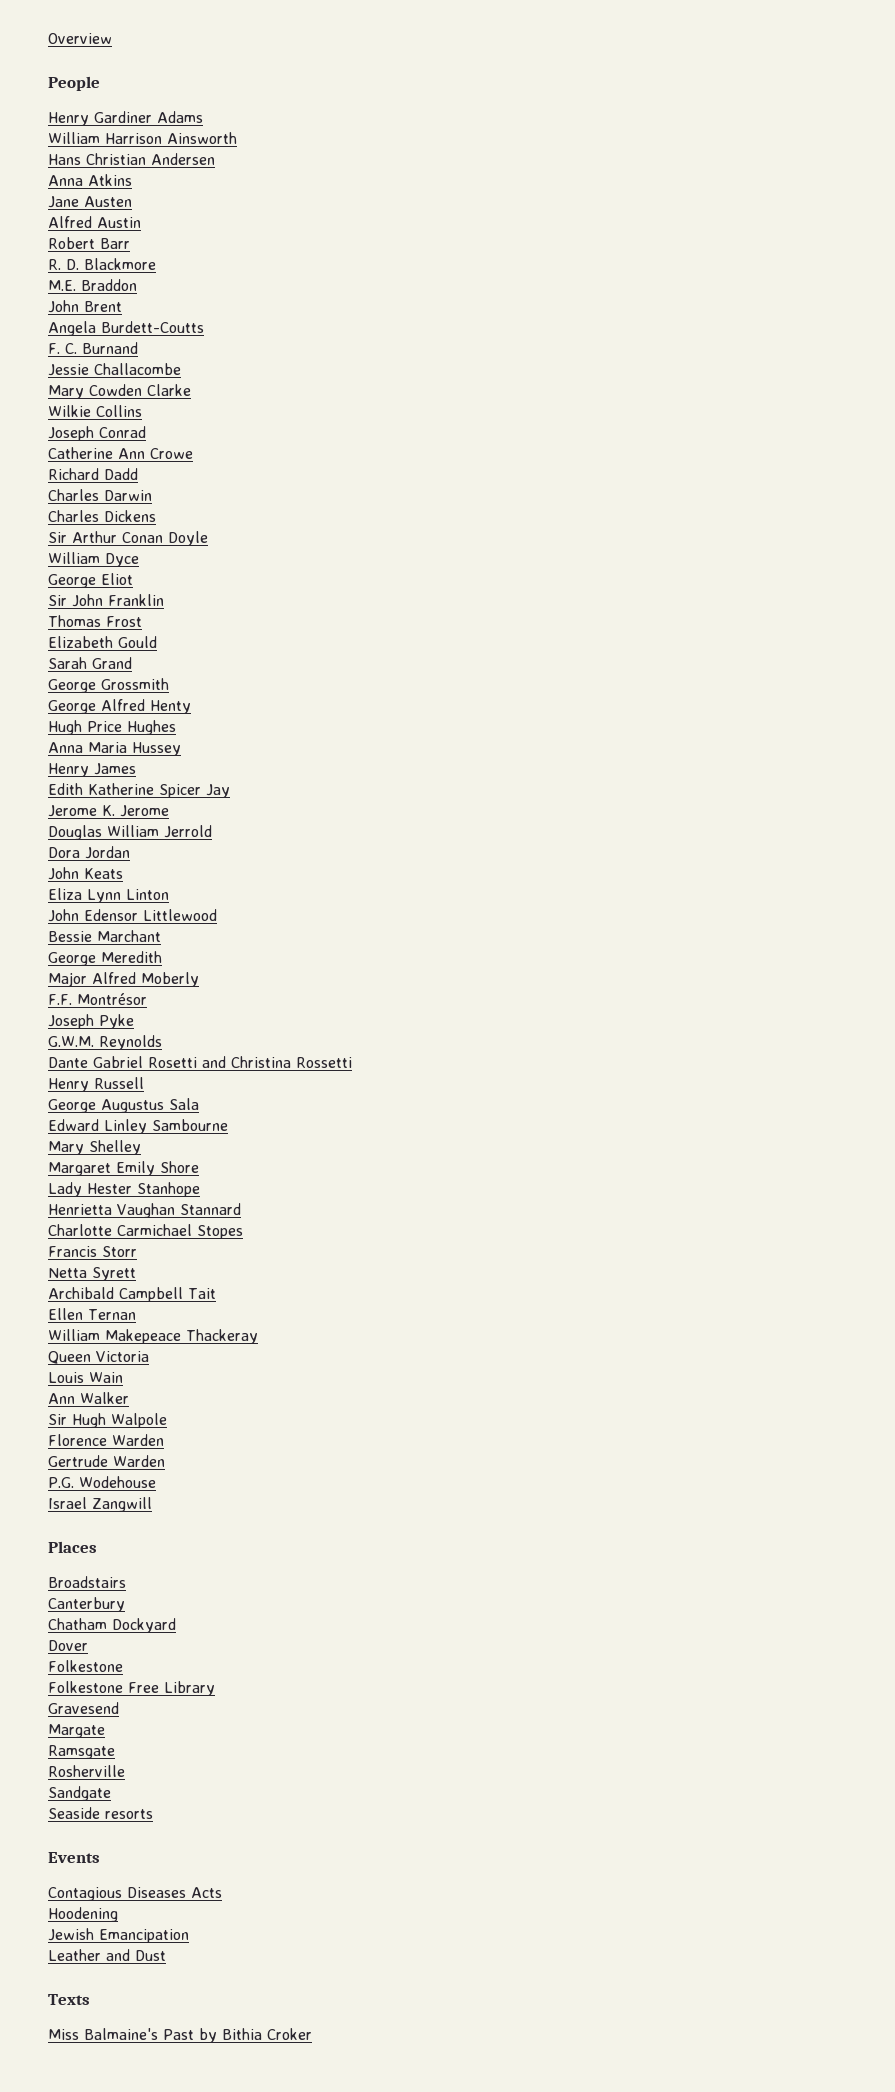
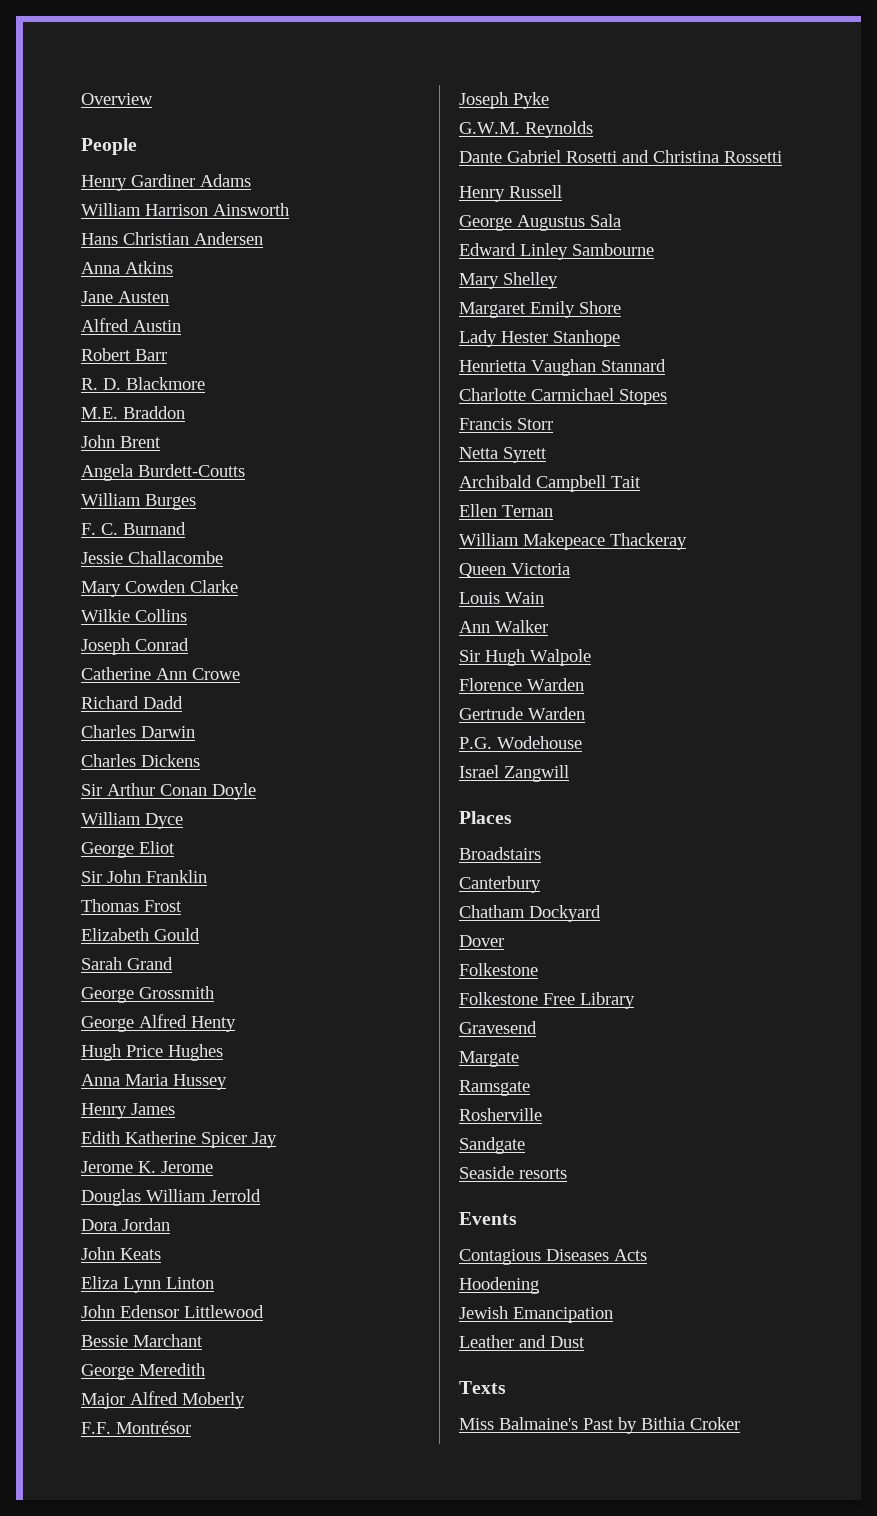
(204, 327) none -> [81,493,196,510] // William Burges

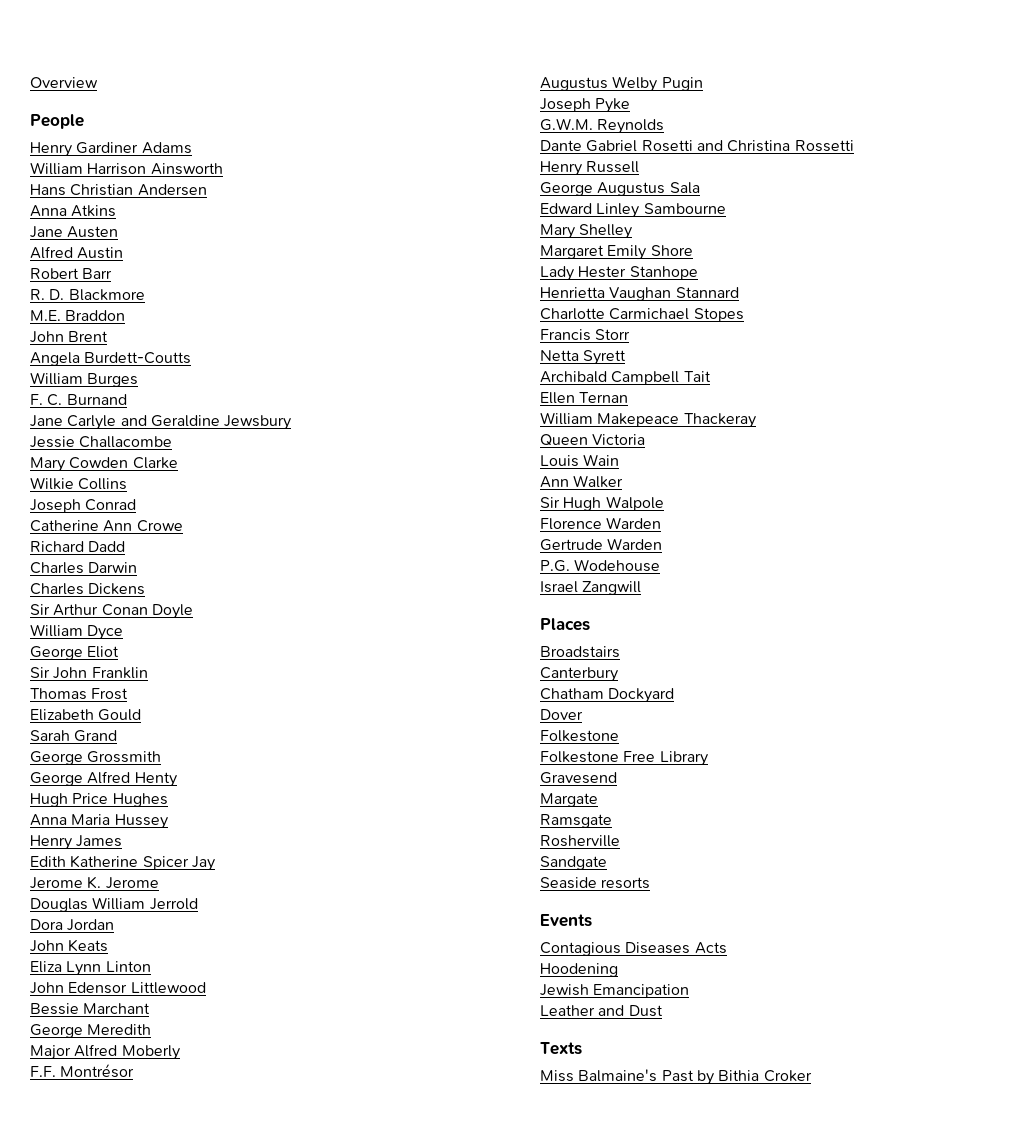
(186, 528) none -> [30,415,292,430] // Jane Carlyle and Geraldine Jewsbury
(191, 1427) none -> [540,76,703,92] // Augustus Welby Pugin

